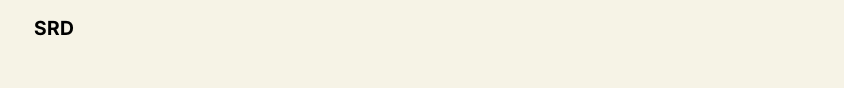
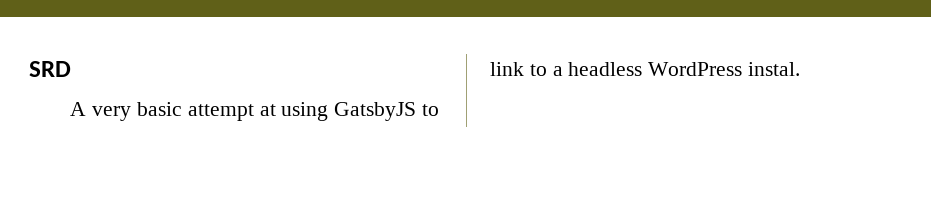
(74, 28) none -> [70,102,440,121] [490,62,801,76] // A very basic attempt at using GatsbyJS to link to a headless WordPress instal.

